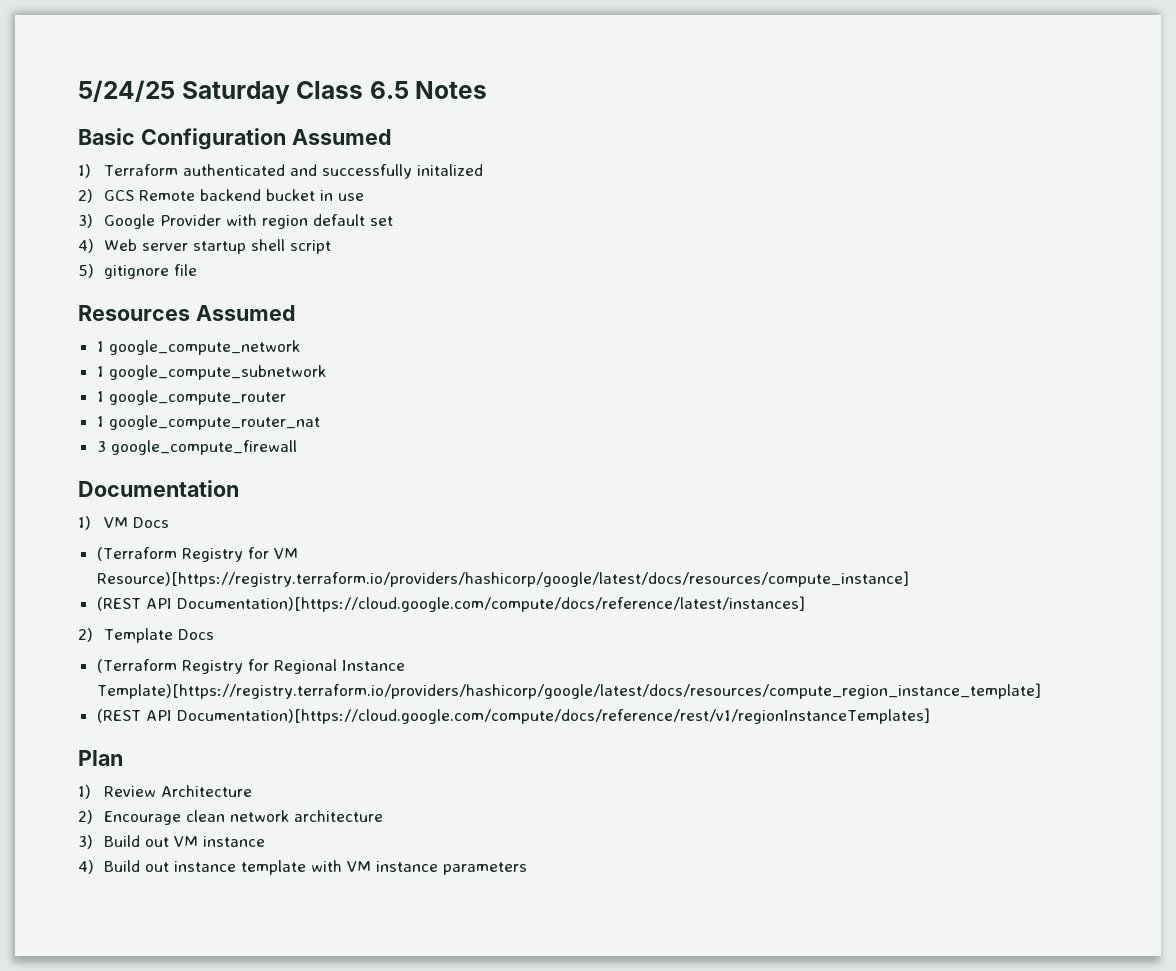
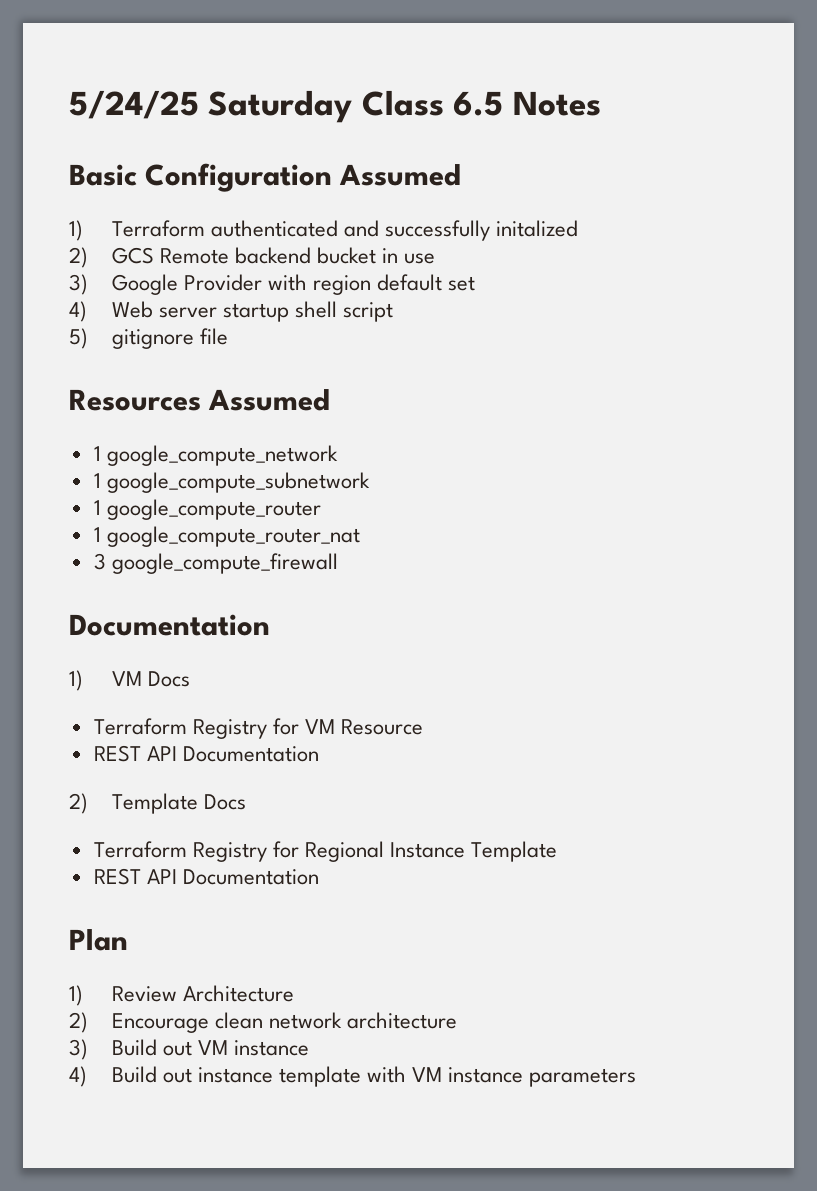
[96,547,177,561] (Terraform -> [93,718,187,735] Terraform
[96,571,909,587] [96,596,805,612] Resource)[https://registry.terraform.io/providers/hashicorp/google/latest/docs/resources/compute_instance] // (REST API Documentation)[https://cloud.google.com/compute/docs/reference/latest/instances] -> [341,719,424,735] [93,745,319,762] Resource // REST API Documentation
[96,659,177,673] (Terraform -> [93,841,187,858] Terraform
[96,683,1041,699] [96,708,930,724] Template)[https://registry.terraform.io/providers/hashicorp/google/latest/docs/resources/compute_region_instance_template] // (REST API Documentation)[https://cloud.google.com/compute/docs/reference/rest/v1/regionInstanceTemplates] -> [471,841,558,862] [93,868,319,885] Template // REST API Documentation

